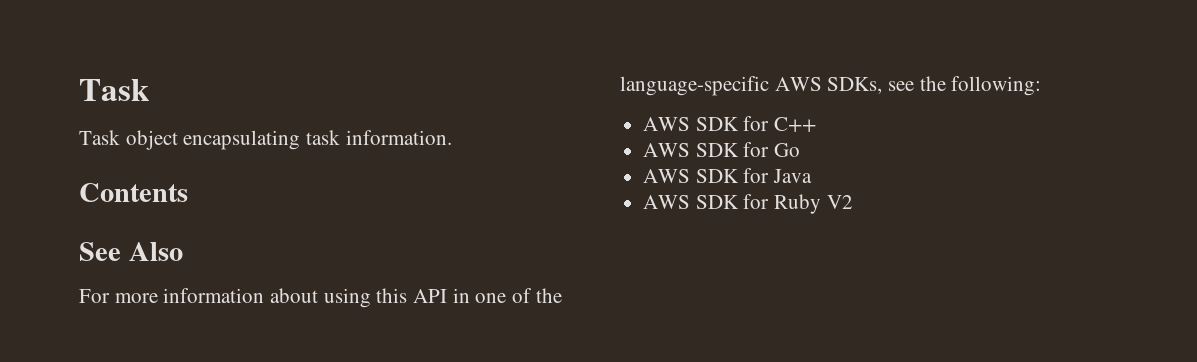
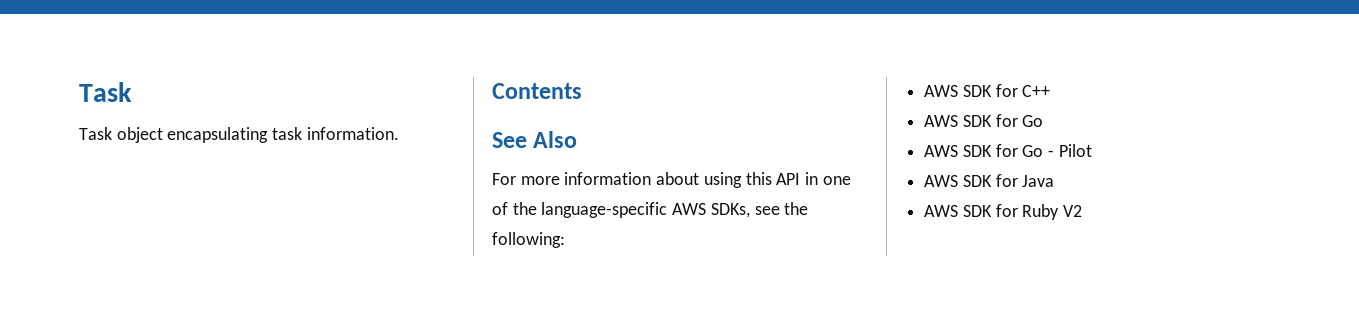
(801, 150) none -> [924,144,1092,157] // AWS SDK for Go - Pilot

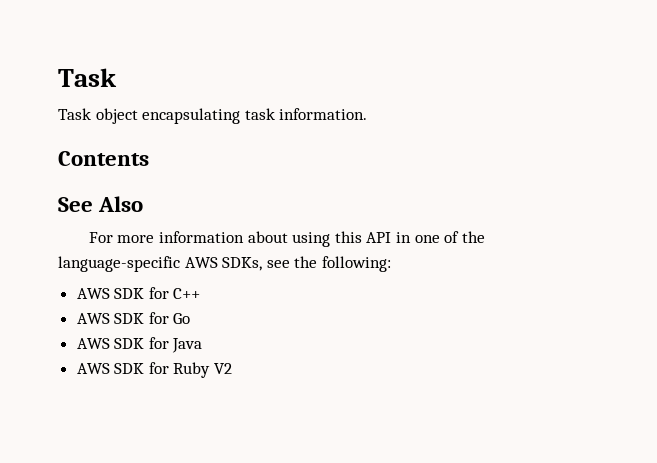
[924,144,1092,157] // AWS SDK for Go - Pilot -> (191, 318) none

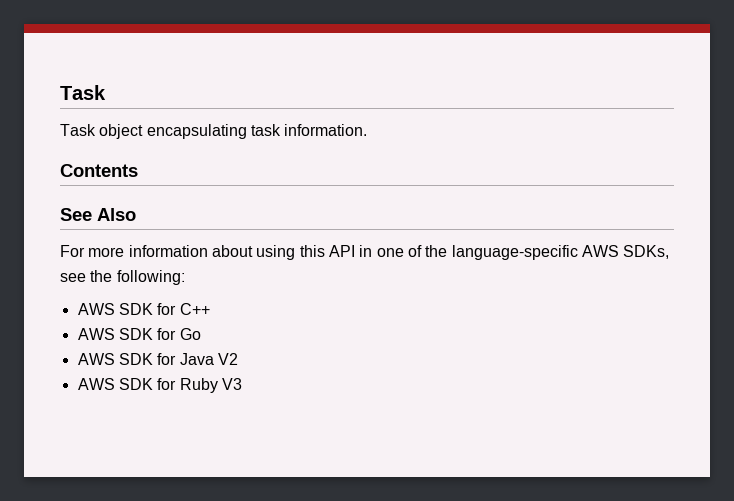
(203, 345) none -> [217,353,238,365] V2
[214,363,233,374] V2 -> [221,378,242,390] V3

